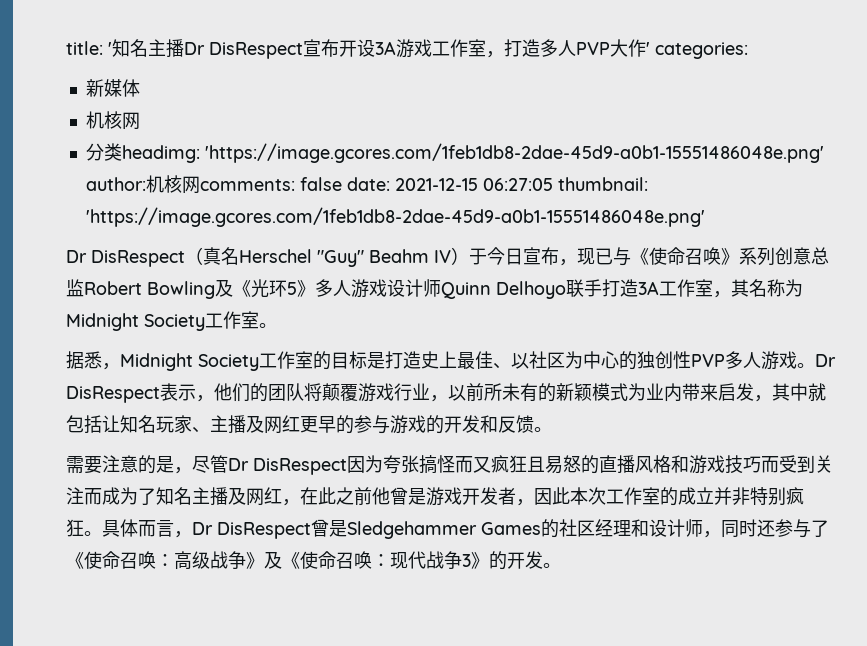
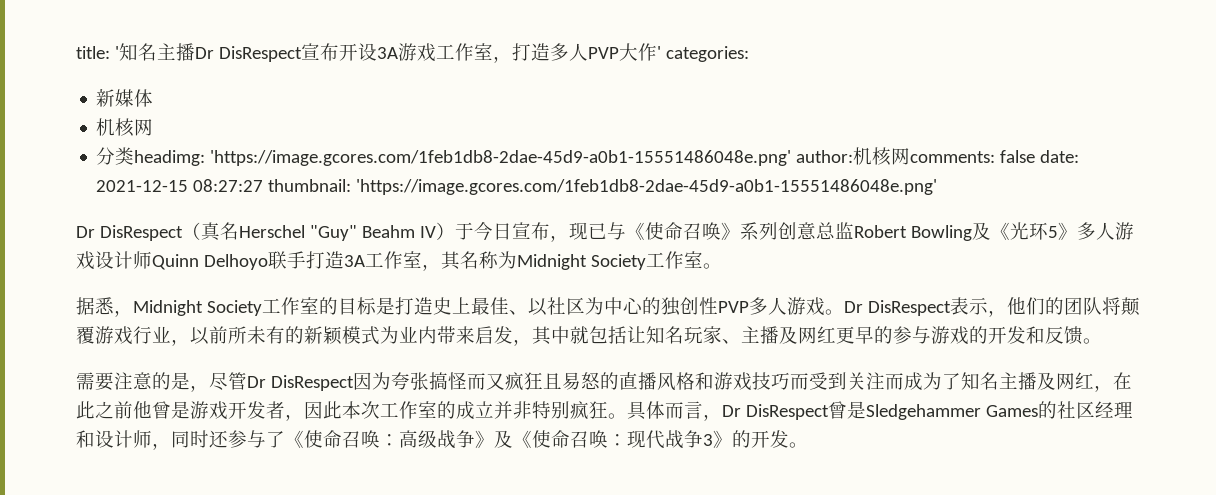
[482,178,553,191] 06:27:05 -> [193,179,264,192] 08:27:27

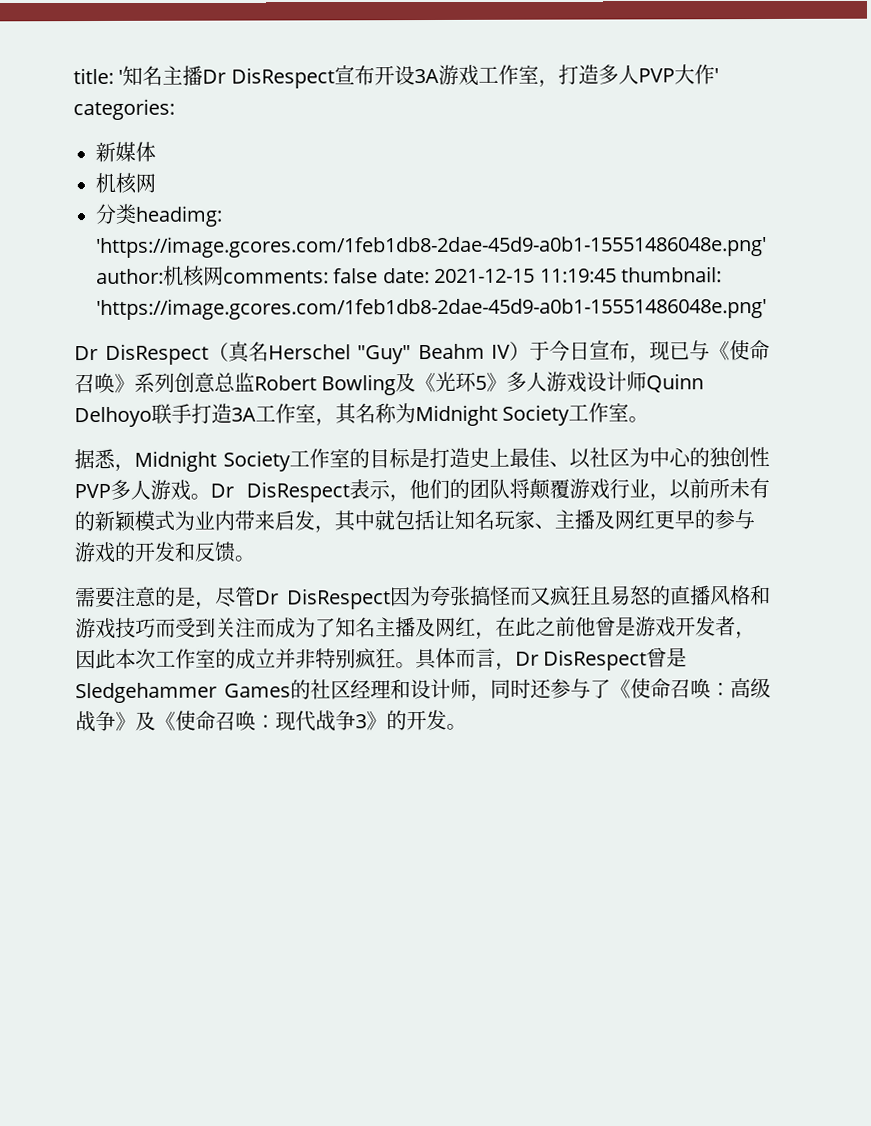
[193,179,264,192] 08:27:27 -> [539,268,617,283] 11:19:45

